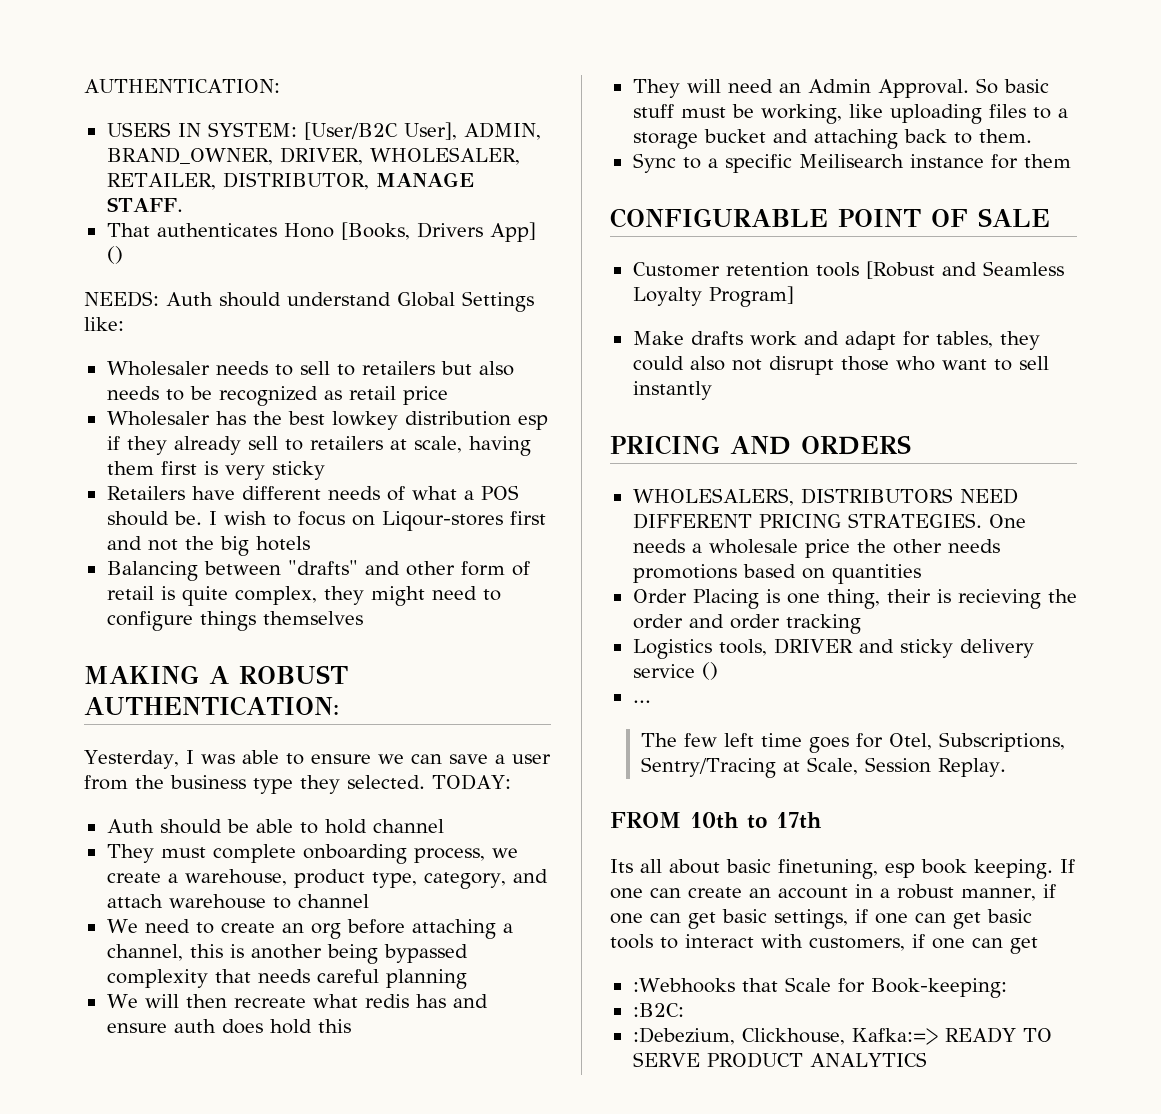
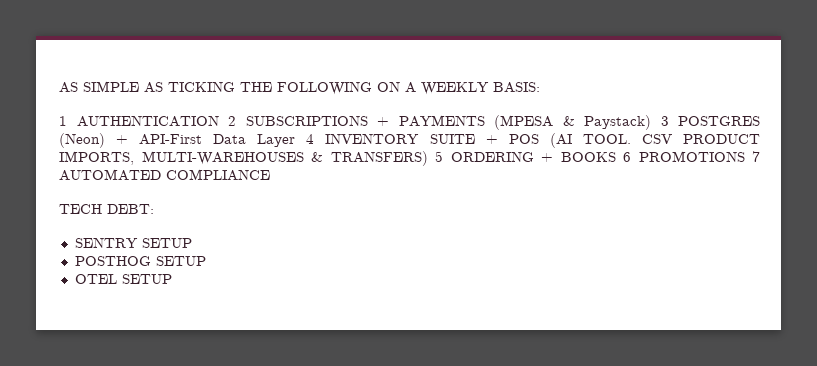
[84,79,280,93] [106,122,541,140] [106,147,520,165] [106,172,474,190] [106,197,183,212] [106,222,536,242] [106,246,123,264] [84,291,534,312] [84,317,124,331] [106,361,514,376] [106,386,448,406] [106,411,548,430] [106,436,531,456] [106,461,325,480] [106,485,519,501] [106,511,546,531] [106,536,310,556] [106,560,530,581] [106,586,501,606] [106,611,363,631] [84,665,348,684] [84,696,339,716] [84,750,551,769] [84,774,511,794] [106,819,444,834] [106,844,518,864] [106,869,548,889] [106,894,369,909] [106,919,513,939] [106,944,468,964] [106,969,467,989] [106,994,488,1008] [106,1019,351,1034] [632,78,1049,98] [632,104,1068,124] [632,129,1032,149] [632,153,1071,173] [610,208,1050,228] [632,261,1064,279] [632,286,794,307] [632,331,1040,350] [632,356,1049,375] [632,381,712,400] [610,435,911,455] [632,488,1018,506] [632,513,1026,529] [632,539,1000,558] [632,564,921,584] [632,589,1077,609] [632,614,861,634] [632,638,1034,659] [632,662,718,680] [632,700,651,703] [640,732,1065,753] [640,757,1006,778] [610,812,822,829] [610,859,1075,879] [610,884,1056,901] [610,909,1032,929] [610,934,1038,954] [632,977,1007,998] [632,1003,684,1017] [632,1027,1052,1045] [632,1052,927,1068] AUTHENTICATION: // USERS IN SYSTEM: [User/B2C User], ADMIN, BRAND_OWNER, DRIVER, WHOLESALER, RETAILER, DISTRIBUTOR, MANAGE STAFF. // That authenticates Hono [Books, Drivers App] () // NEEDS: Auth should understand Global Settings like: // Wholesaler needs to sell to retailers but also needs to be recognized as retail price // Wholesaler has the best lowkey distribution esp if they already sell to retailers at scale, having them first is very sticky // Retailers have different needs of what a POS should be. I wish to focus on Liqour-stores first and not the big hotels // Balancing between "drafts" and other form of retail is quite complex, they might need to configure things themselves // MAKING A ROBUST AUTHENTICATION: // Yesterday, I was able to ensure we can save a user from the business type they selected. TODAY: // Auth should be able to hold channel // They must complete onboarding process, we create a warehouse, product type, category, and attach warehouse to channel // We need to create an org before attaching a channel, this is another being bypassed complexity that needs careful planning // We will then recreate what redis has and ensure auth does hold this // They will need an Admin Approval. So basic stuff must be working, like uploading files to a storage bucket and attaching back to them. // Sync to a specific Meilisearch instance for them // CONFIGURABLE POINT OF SALE // Customer retention tools [Robust and Seamless Loyalty Program] // Make drafts work and adapt for tables, they could also not disrupt those who want to sell instantly // PRICING AND ORDERS // WHOLESALERS, DISTRIBUTORS NEED DIFFERENT PRICING STRATEGIES. One needs a wholesale price the other needs promotions based on quantities // Order Placing is one thing, their is recieving the order and order tracking // Logistics tools, DRIVER and sticky delivery service () // ... // The few left time goes for Otel, Subscriptions, Sentry/Tracing at Scale, Session Replay. // FROM 10th to 17th // Its all about basic finetuning, esp book keeping. If one can create an account in a robust manner, if one can get basic settings, if one can get basic tools to interact with customers, if one can get // :Webhooks that Scale for Book-keeping: // :B2C: // :Debezium, Clickhouse, Kafka:=> READY TO SERVE PRODUCT ANALYTICS -> [59,81,540,95] [59,115,760,130] [59,133,761,148] [59,151,760,166] [59,169,270,181] [59,204,154,214] [74,237,192,248] [74,256,206,266] [74,274,172,284] AS SIMPLE AS TICKING THE FOLLOWING ON A WEEKLY BASIS: // 1 AUTHENTICATION 2 SUBSCRIPTIONS + PAYMENTS (MPESA & Paystack) 3 POSTGRES (Neon) + API-First Data Layer 4 INVENTORY SUITE + POS (AI TOOL. CSV PRODUCT IMPORTS, MULTI-WAREHOUSES & TRANSFERS) 5 ORDERING + BOOKS 6 PROMOTIONS 7 AUTOMATED COMPLIANCE // TECH DEBT: // SENTRY SETUP // POSTHOG SETUP // OTEL SETUP

